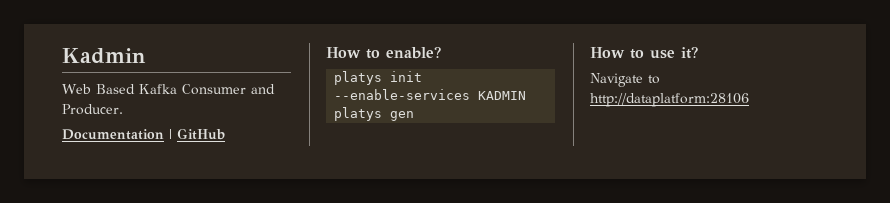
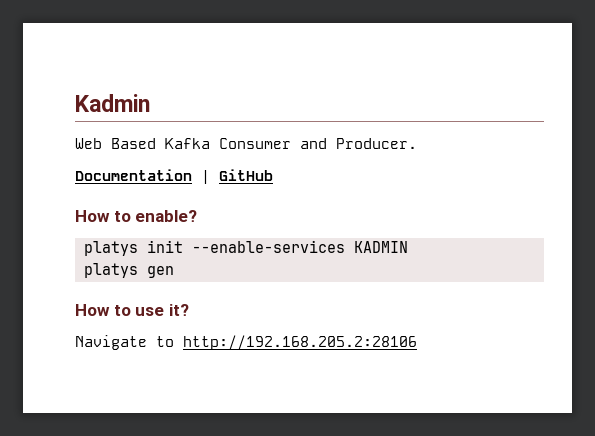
[590,93,749,107] http://dataplatform:28106 -> [183,335,417,350] http://192.168.205.2:28106

